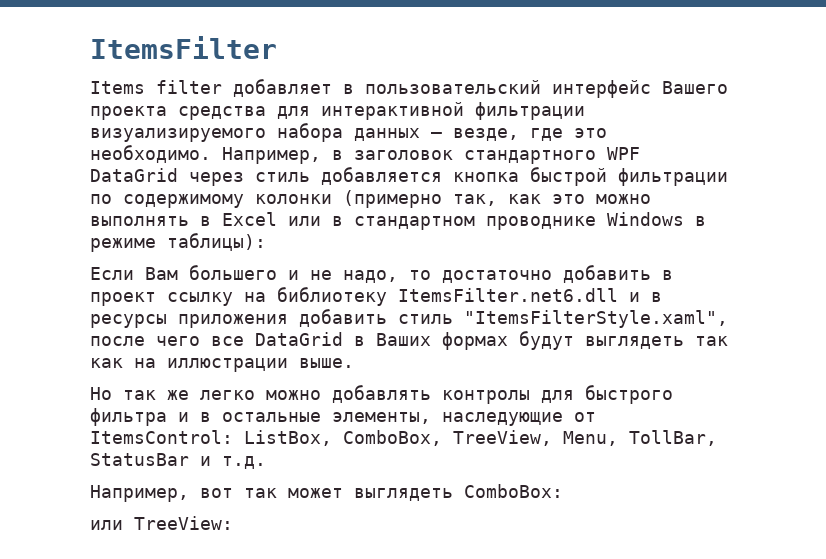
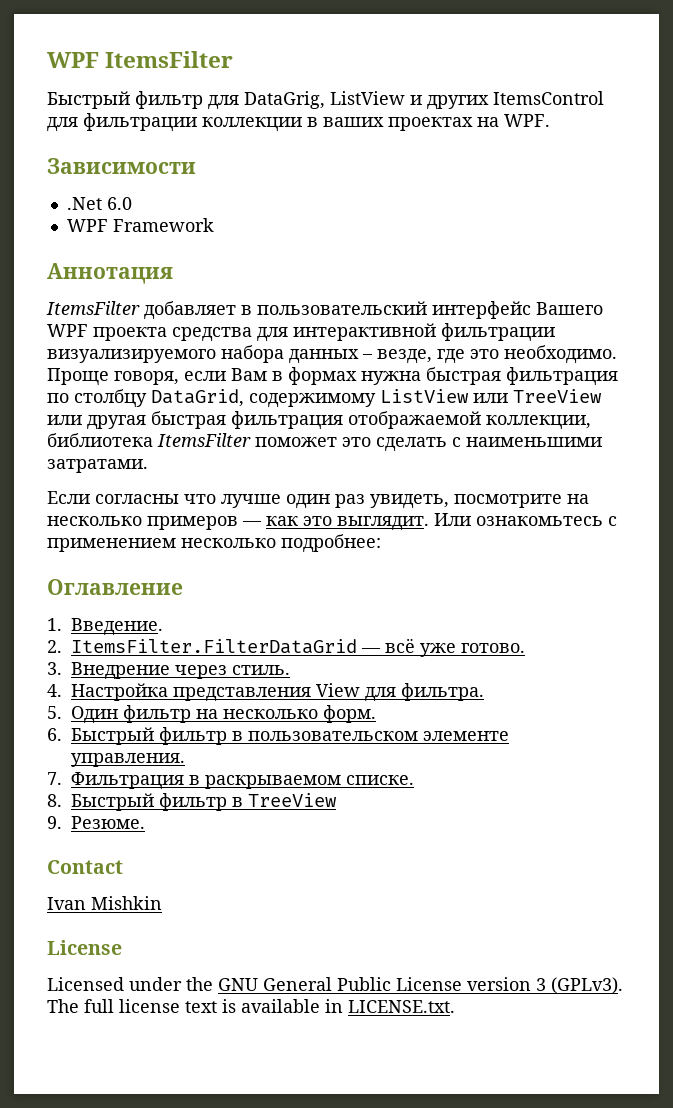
(90, 47) none -> [47,52,99,68] WPF
[90,80,222,94] Items filter -> [47,91,604,110] [47,113,550,132] [47,158,196,174] [66,197,132,210] [66,218,214,232] [47,263,173,284] [46,301,140,315] Быстрый фильтр для DataGrig, ListView и других ItemsControl для фильтрации коллекции в ваших проектах на WPF. // Зависимости // .Net 6.0 // WPF Framework // Аннотация // ItemsFilter
(728, 87) none -> [47,324,88,337] WPF
[222,147,640,164] [90,167,728,186] [90,190,651,208] [90,212,706,230] [90,233,266,252] [90,265,673,283] [90,287,662,306] [90,309,728,328] [90,331,728,350] [90,358,354,372] [90,385,673,404] [90,408,596,426] [90,430,717,446] [90,453,266,469] [90,484,563,502] [90,516,233,530] Например, в заголовок стандартного WPF DataGrid через стиль добавляется кнопка быстрой фильтрации по содержимому колонки (примерно так, как это можно выполнять в Excel или в стандартном проводнике Windows в режиме таблицы): // Если Вам большего и не надо, то достаточно добавить в проект ссылку на библиотеку ItemsFilter.net6.dll и в ресурсы приложения добавить стиль "ItemsFilterStyle.xaml", после чего все DataGrid в Ваших формах будут выглядеть так как на иллюстрации выше. // Но так же легко можно добавлять контролы для быстрого фильтра и в остальные элементы, наследующие от ItemsControl: ListBox, ComboBox, TreeView, Menu, TollBar, StatusBar и т.д. // Например, вот так может выглядеть ComboBox: // или TreeView: -> [47,367,618,386] [47,389,602,408] [47,411,591,430] [47,433,602,452] [47,459,148,473] [47,491,589,509] [47,513,617,531] [47,534,381,553] [47,579,183,595] [47,618,163,636] [47,638,525,657] [47,662,290,680] [47,683,484,702] [47,705,376,724] [47,727,509,745] [71,753,185,767] [47,772,414,790] [47,793,337,811] [47,816,145,829] [47,860,123,874] [47,896,162,910] [47,940,122,955] [47,977,623,994] [47,999,455,1013] Проще говоря, если Вам в формах нужна быстрая фильтрация по столбцу DataGrid, содержимому ListView или TreeView или другая быстрая фильтрация отображаемой коллекции, библиотека ItemsFilter поможет это сделать с наименьшими затратами. // Если согласны что лучше один раз увидеть, посмотрите на несколько примеров — как это выглядит. Или ознакомьтесь с применением несколько подробнее: // Оглавление // 1. Введение. // 2. ItemsFilter.FilterDataGrid — всё уже готово. // 3. Внедрение через стиль. // 4. Настройка представления View для фильтра. // 5. Один фильтр на несколько форм. // 6. Быстрый фильтр в пользовательском элементе управления. // 7. Фильтрация в раскрываемом списке. // 8. Быстрый фильтр в TreeView // 9. Резюме. // Contact // Ivan Mishkin // License // Licensed under the GNU General Public License version 3 (GPLv3). The full license text is available in LICENSE.txt.

